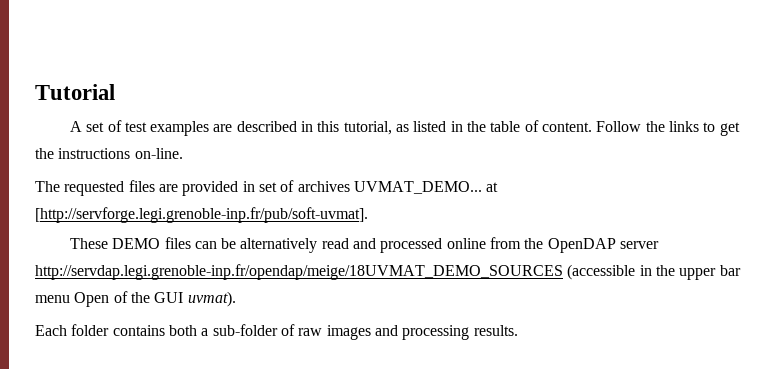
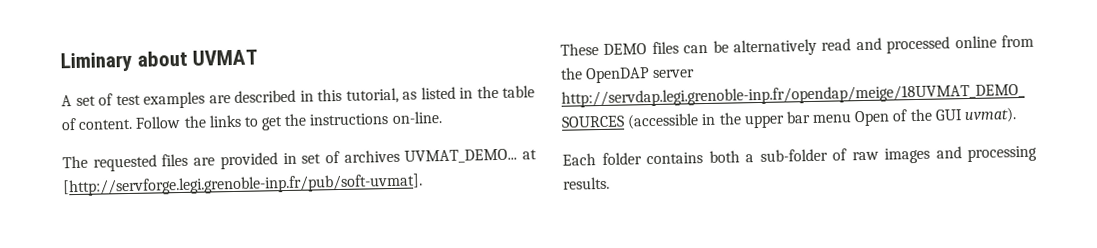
[35,84,115,100] Tutorial -> [60,49,259,73] Liminary about UVMAT

